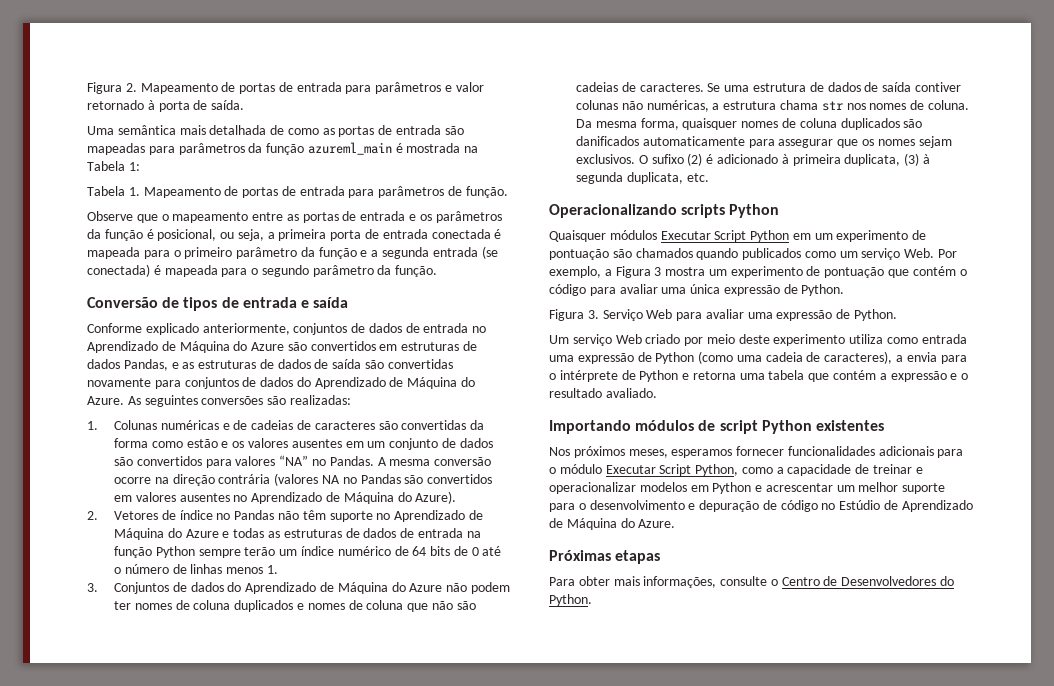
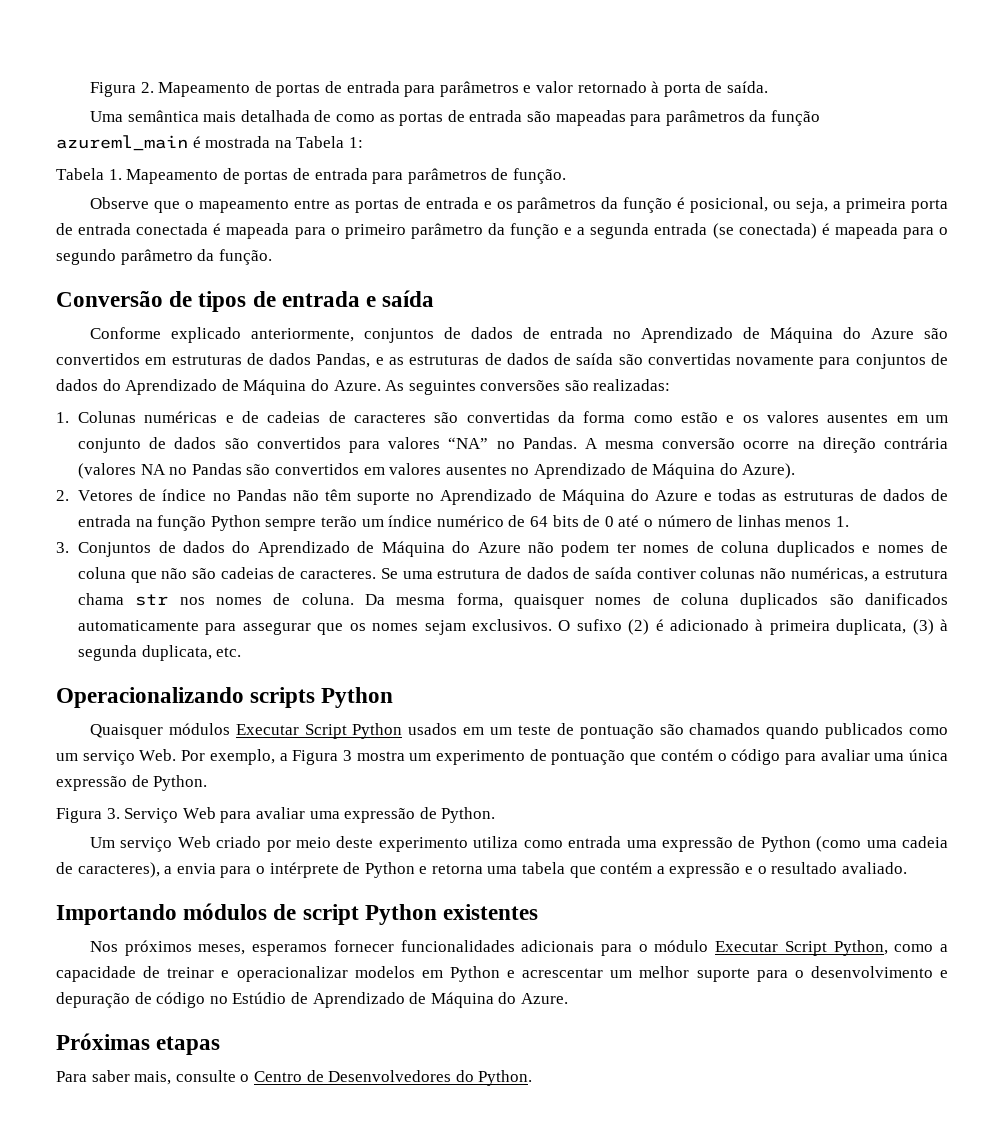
[792,230,909,242] em um experimento -> [408,723,551,735] usados em um teste
[578,576,717,588] obter mais informações, -> [91,1070,172,1085] saber mais,

